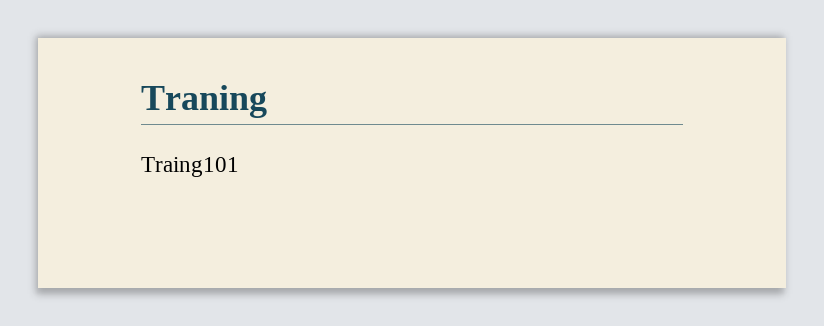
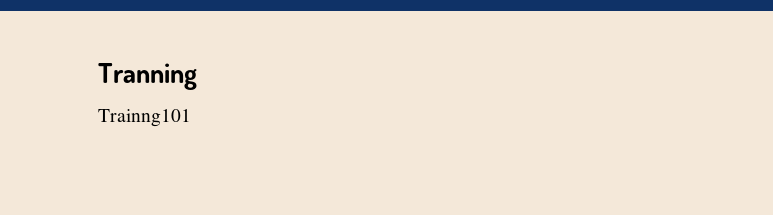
[141,85,267,118] [141,157,239,177] Traning // Traing101 -> [98,63,197,90] [98,109,191,127] Tranning // Trainng101

